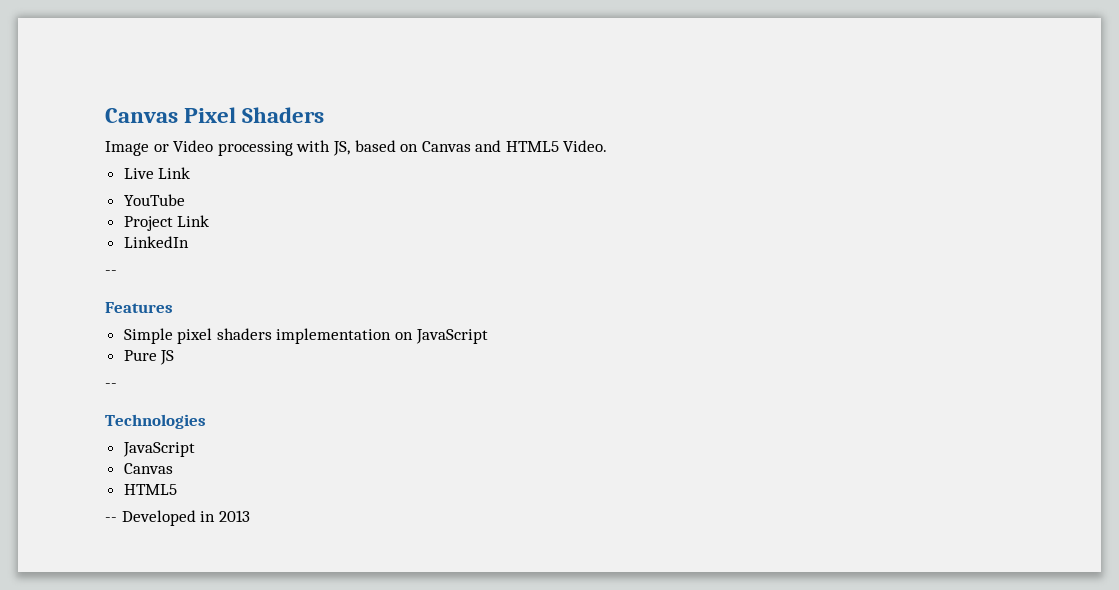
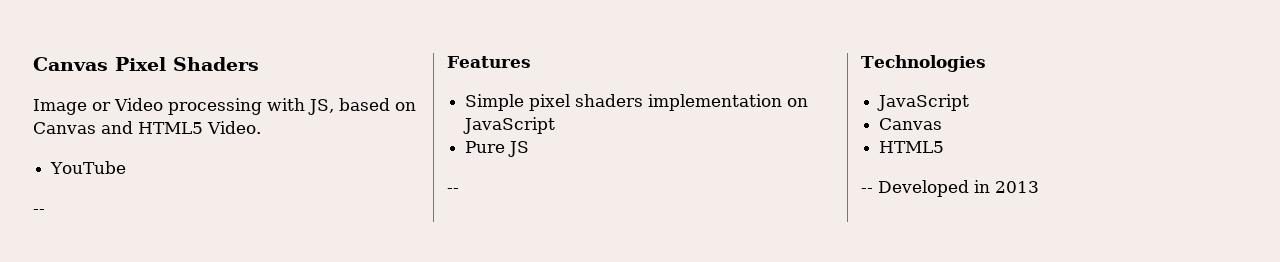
[123,167,191,179] // Live Link -> (261, 127) none
[123,215,210,231] [123,236,189,248] // Project Link // LinkedIn -> (127, 167) none

